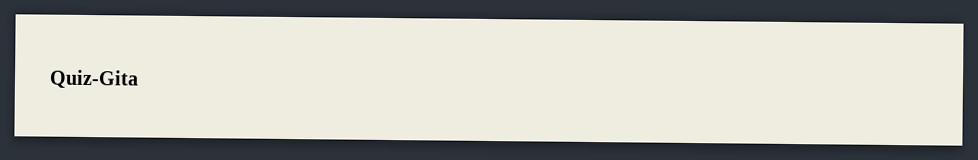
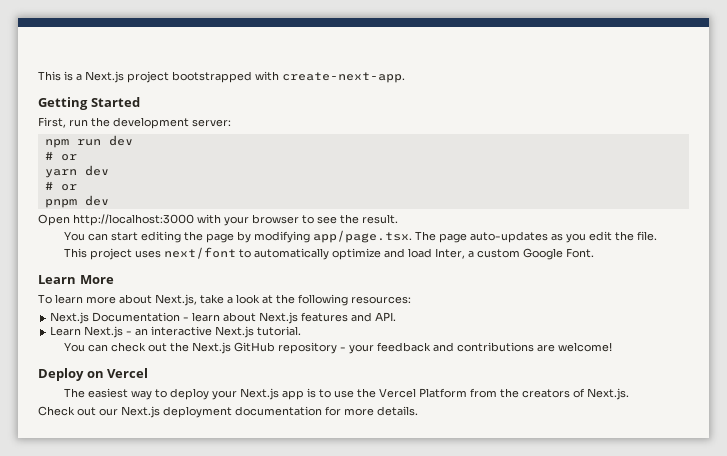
[49,69,139,90] Quiz-Gita -> [38,71,405,83] [38,97,140,110] [38,117,231,129] [44,135,133,148] [44,151,77,161] [44,165,109,178] [44,181,77,191] [44,195,109,208] [38,214,398,226] [63,230,657,243] [63,247,594,260] [38,275,114,284] [38,294,411,306] [50,312,397,324] [50,326,302,338] [63,342,612,354] [38,368,149,381] [63,388,629,400] [38,406,418,418] This is a Next.js project bootstrapped with create-next-app. // Getting Started // First, run the development server: // npm run dev // # or // yarn dev // # or // pnpm dev // Open http://localhost:3000 with your browser to see the result. // You can start editing the page by modifying app/page.tsx. The page auto-updates as you edit the file. // This project uses next/font to automatically optimize and load Inter, a custom Google Font. // Learn More // To learn more about Next.js, take a look at the following resources: // Next.js Documentation - learn about Next.js features and API. // Learn Next.js - an interactive Next.js tutorial. // You can check out the Next.js GitHub repository - your feedback and contributions are welcome! // Deploy on Vercel // The easiest way to deploy your Next.js app is to use the Vercel Platform from the creators of Next.js. // Check out our Next.js deployment documentation for more details.

